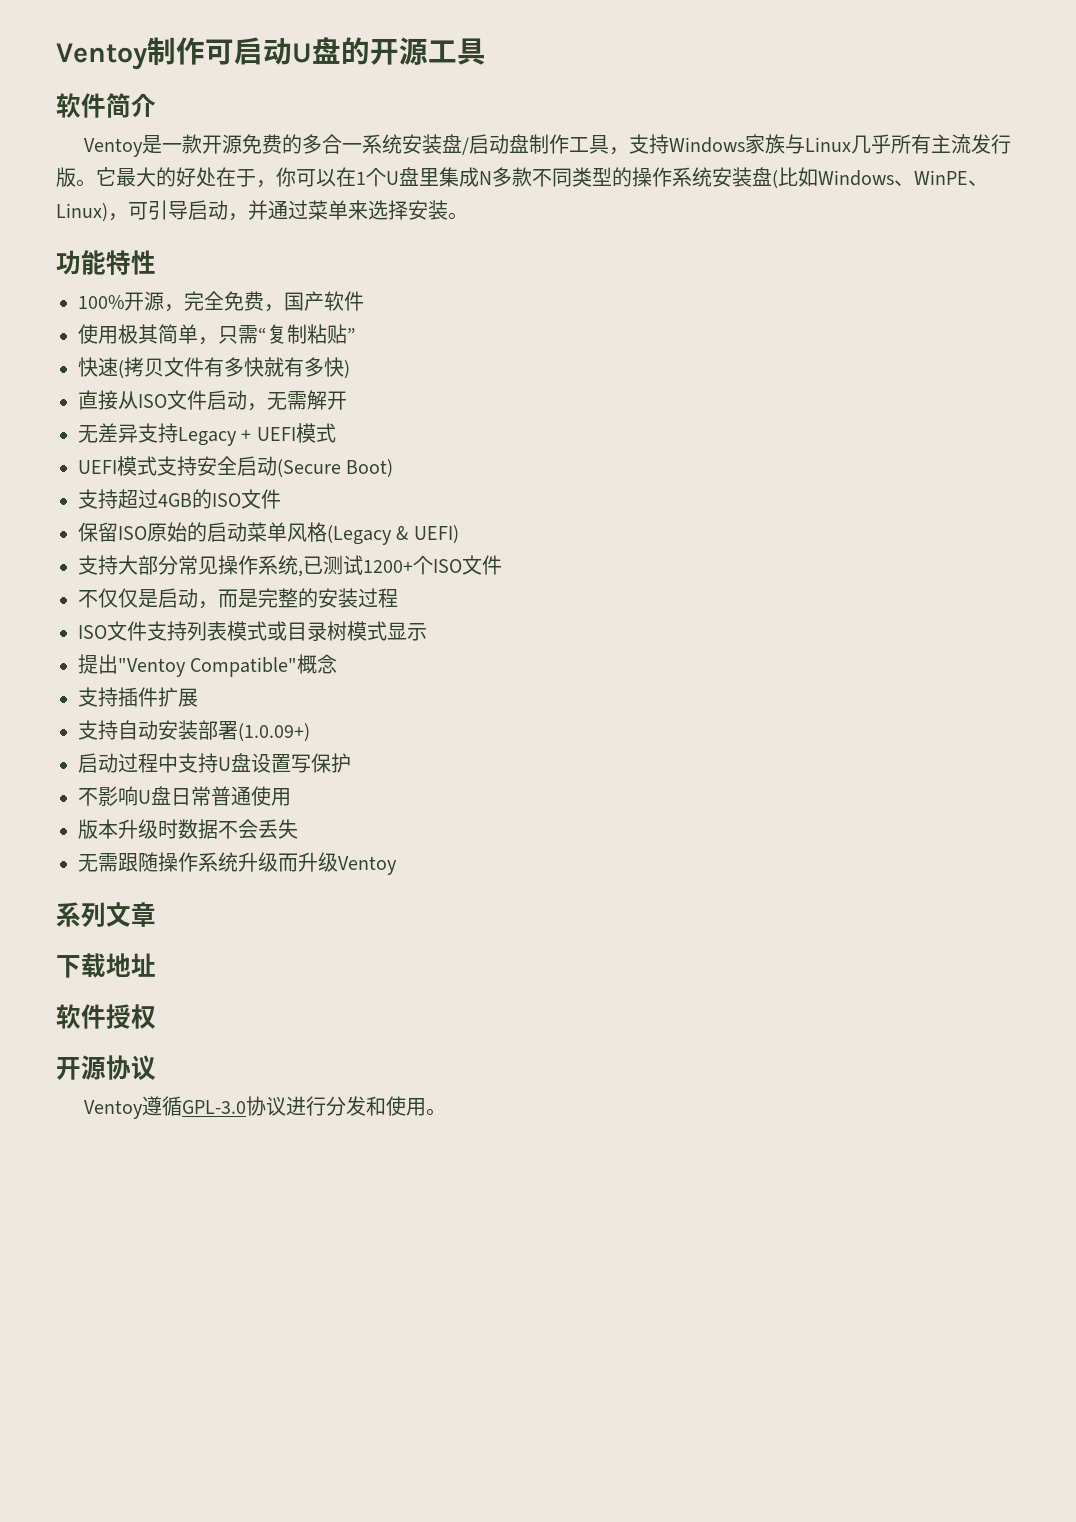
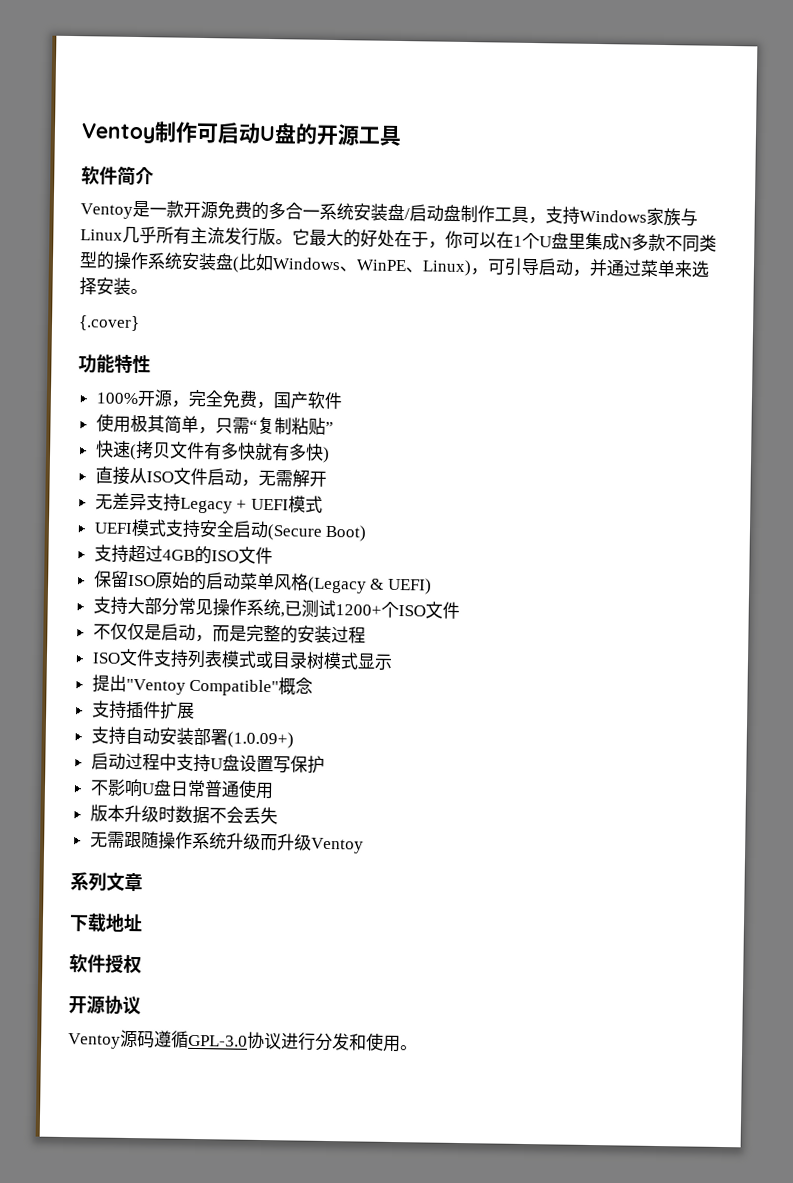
(468, 216) none -> [78,315,140,332] // {.cover}
(143, 1109) none -> [120,1029,155,1049] 源码

